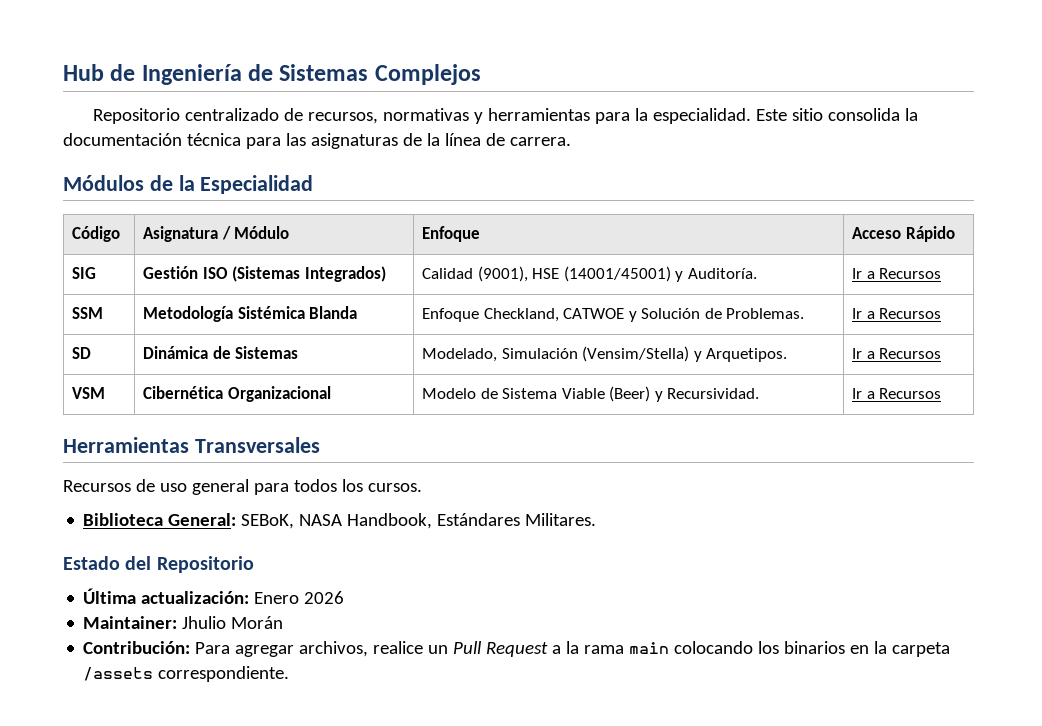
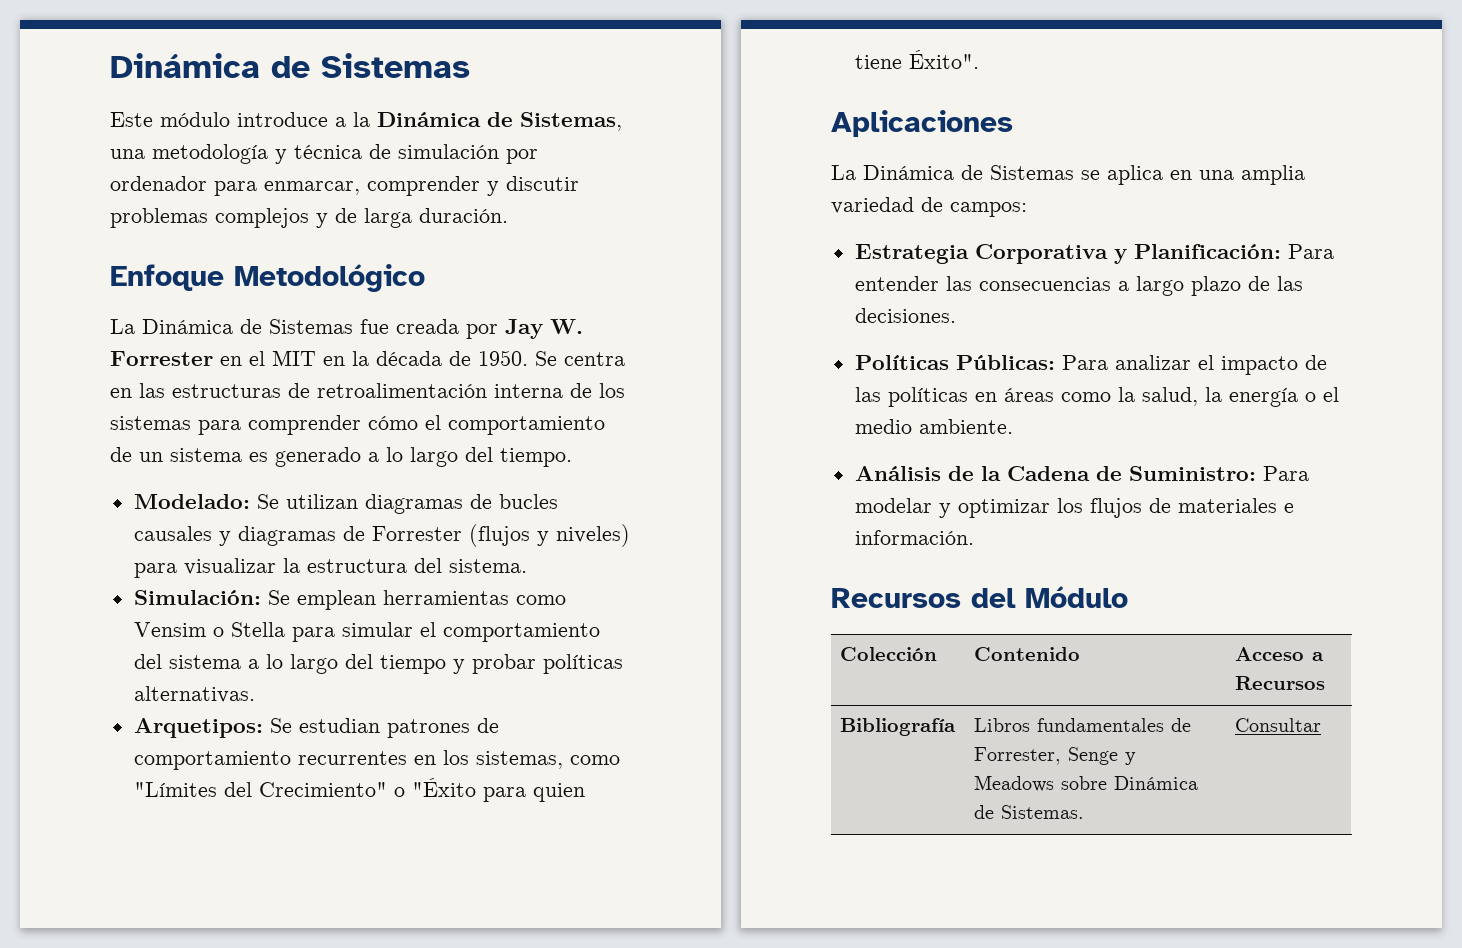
[63,64,481,85] [92,108,918,124] [63,133,571,149] [63,175,314,194] [72,226,121,242] [143,226,290,242] [422,226,481,242] [852,226,955,242] [72,267,97,279] [143,266,386,282] [422,266,757,282] [852,268,942,279] [72,307,104,319] [143,306,358,322] [422,308,805,322] [852,308,942,319] [72,347,92,359] [143,346,299,359] [422,346,788,362] [852,348,942,359] [72,387,106,399] [143,386,331,402] [422,386,760,402] [852,388,942,399] [63,437,320,453] [63,479,422,495] [83,513,597,529] [63,556,254,573] [83,588,345,604] [83,616,284,629] [83,641,951,657] [83,666,290,682] Hub de Ingeniería de Sistemas Complejos // Repositorio centralizado de recursos, normativas y herramientas para la especialidad. Este sitio consolida la documentación técnica para las asignaturas de la línea de carrera. // Módulos de la Especialidad // Código | Asignatura / Módulo | Enfoque | Acceso Rápido // SIG | Gestión ISO (Sistemas Integrados) | Calidad (9001), HSE (14001/45001) y Auditoría. | Ir a Recursos // SSM | Metodología Sistémica Blanda | Enfoque Checkland, CATWOE y Solución de Problemas. | Ir a Recursos // SD | Dinámica de Sistemas | Modelado, Simulación (Vensim/Stella) y Arquetipos. | Ir a Recursos // VSM | Cibernética Organizacional | Modelo de Sistema Viable (Beer) y Recursividad. | Ir a Recursos // Herramientas Transversales // Recursos de uso general para todos los cursos. // Biblioteca General: SEBoK, NASA Handbook, Estándares Militares. // Estado del Repositorio // Última actualización: Enero 2026 // Maintainer: Jhulio Morán // Contribución: Para agregar archivos, realice un Pull Request a la rama main colocando los binarios en la carpeta /assets correspondiente. -> [110,53,470,78] [110,112,622,131] [110,144,538,164] [110,176,579,196] [110,208,508,228] [110,264,425,292] [110,319,583,339] [110,350,625,366] [110,383,625,398] [110,415,605,435] [110,447,572,467] [133,494,558,514] [133,524,630,547] [133,558,527,578] [133,590,566,610] [133,622,600,642] [133,654,623,674] [133,686,255,703] [133,718,499,738] [133,750,620,770] [133,778,585,802] [854,50,979,69] [831,110,1013,137] [831,165,1305,185] [831,197,1027,217] [854,244,1334,264] [854,276,1303,296] [854,308,956,323] [854,355,1327,375] [854,387,1339,407] [854,419,1013,434] [854,466,1309,481] [854,498,1294,518] [854,530,974,545] [831,586,1128,608] [840,647,938,661] [974,647,1081,661] [1235,647,1325,661] [1235,676,1326,690] [840,718,957,736] [974,718,1192,732] [974,747,1137,765] [974,775,1199,792] [974,805,1085,819] [1235,718,1322,732] Dinámica de Sistemas // Este módulo introduce a la Dinámica de Sistemas, una metodología y técnica de simulación por ordenador para enmarcar, comprender y discutir problemas complejos y de larga duración. // Enfoque Metodológico // La Dinámica de Sistemas fue creada por Jay W. Forrester en el MIT en la década de 1950. Se centra en las estructuras de retroalimentación interna de los sistemas para comprender cómo el comportamiento de un sistema es generado a lo largo del tiempo. // Modelado: Se utilizan diagramas de bucles causales y diagramas de Forrester (flujos y niveles) para visualizar la estructura del sistema. // Simulación: Se emplean herramientas como Vensim o Stella para simular el comportamiento del sistema a lo largo del tiempo y probar políticas alternativas. // Arquetipos: Se estudian patrones de comportamiento recurrentes en los sistemas, como "Límites del Crecimiento" o "Éxito para quien tiene Éxito". // Aplicaciones // La Dinámica de Sistemas se aplica en una amplia variedad de campos: // Estrategia Corporativa y Planificación: Para entender las consecuencias a largo plazo de las decisiones. // Políticas Públicas: Para analizar el impacto de las políticas en áreas como la salud, la energía o el medio ambiente. // Análisis de la Cadena de Suministro: Para modelar y optimizar los flujos de materiales e información. // Recursos del Módulo // Colección | Contenido | Acceso a Recursos // Bibliografía | Libros fundamentales de Forrester, Senge y Meadows sobre Dinámica de Sistemas. | Consultar

